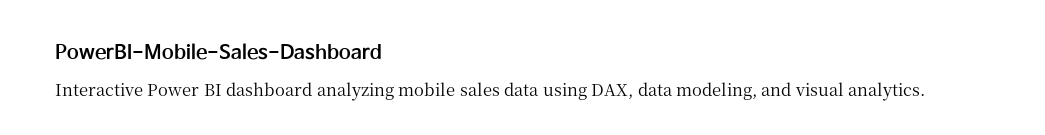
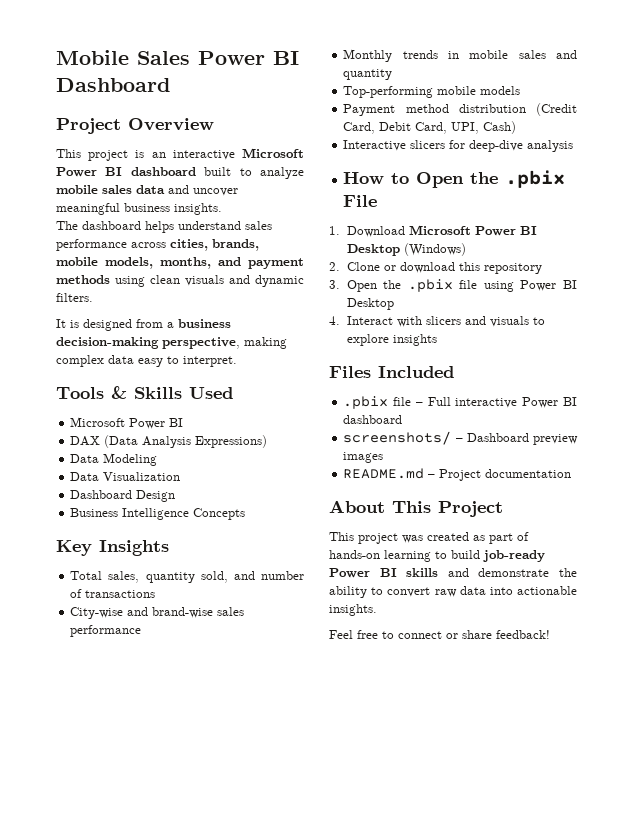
[55,43,382,60] [55,82,926,101] PowerBI-Mobile-Sales-Dashboard // Interactive Power BI dashboard analyzing mobile sales data using DAX, data modeling, and visual analytics. -> [56,50,299,65] [56,78,170,92] [56,118,214,134] [56,148,304,161] [56,167,304,179] [56,185,238,196] [56,203,222,215] [56,221,272,233] [56,239,259,251] [56,257,304,269] [56,275,304,287] [56,293,93,302] [56,319,231,331] [56,337,287,349] [56,355,237,367] [56,386,233,399] [70,417,184,429] [70,435,268,448] [70,453,158,466] [70,472,181,481] [70,490,176,502] [70,508,246,520] [56,540,169,556] [70,571,304,583] [70,589,156,598] [70,607,245,619] [70,625,142,637] [343,49,577,62] [343,69,393,80] [343,86,521,98] [343,103,577,116] [343,121,517,134] [343,140,574,152] [343,170,566,188] [343,195,378,207] [329,225,537,237] [346,243,466,256] [329,262,542,274] [329,279,577,292] [346,298,394,310] [329,316,545,327] [346,334,437,346] [329,366,454,378] [343,396,577,409] [343,415,403,424] [343,431,578,445] [343,452,384,463] [343,468,572,481] [329,500,503,517] [329,532,529,544] [329,550,545,562] [329,568,577,578] [329,586,577,598] [329,604,377,616] [329,630,550,639] Mobile Sales Power BI Dashboard // Project Overview // This project is an interactive Microsoft Power BI dashboard built to analyze mobile sales data and uncover meaningful business insights. // The dashboard helps understand sales performance across cities, brands, mobile models, months, and payment methods using clean visuals and dynamic filters. // It is designed from a business decision-making perspective, making complex data easy to interpret. // Tools & Skills Used // Microsoft Power BI // DAX (Data Analysis Expressions) // Data Modeling // Data Visualization // Dashboard Design // Business Intelligence Concepts // Key Insights // Total sales, quantity sold, and number of transactions // City-wise and brand-wise sales performance // Monthly trends in mobile sales and quantity // Top-performing mobile models // Payment method distribution (Credit Card, Debit Card, UPI, Cash) // Interactive slicers for deep-dive analysis // How to Open the .pbix File // 1. Download Microsoft Power BI Desktop (Windows) // 2. Clone or download this repository // 3. Open the .pbix file using Power BI Desktop // 4. Interact with slicers and visuals to explore insights // Files Included // .pbix file – Full interactive Power BI dashboard // screenshots/ – Dashboard preview images // README.md – Project documentation // About This Project // This project was created as part of hands-on learning to build job-ready Power BI skills and demonstrate the ability to convert raw data into actionable insights. // Feel free to connect or share feedback!

